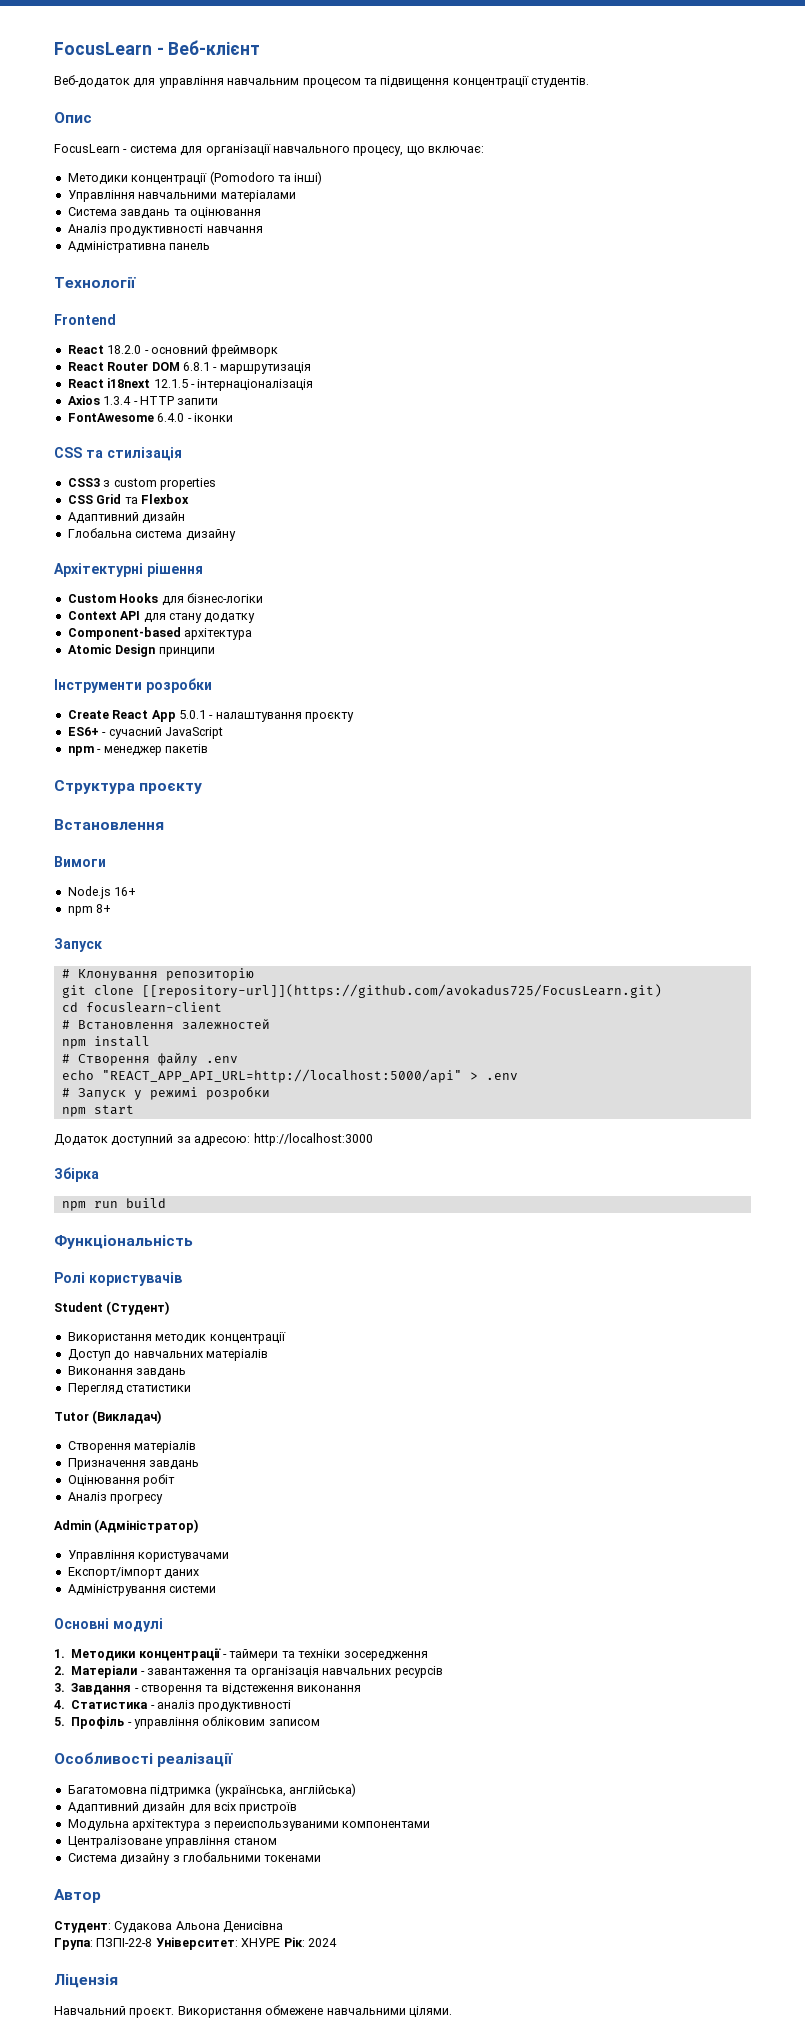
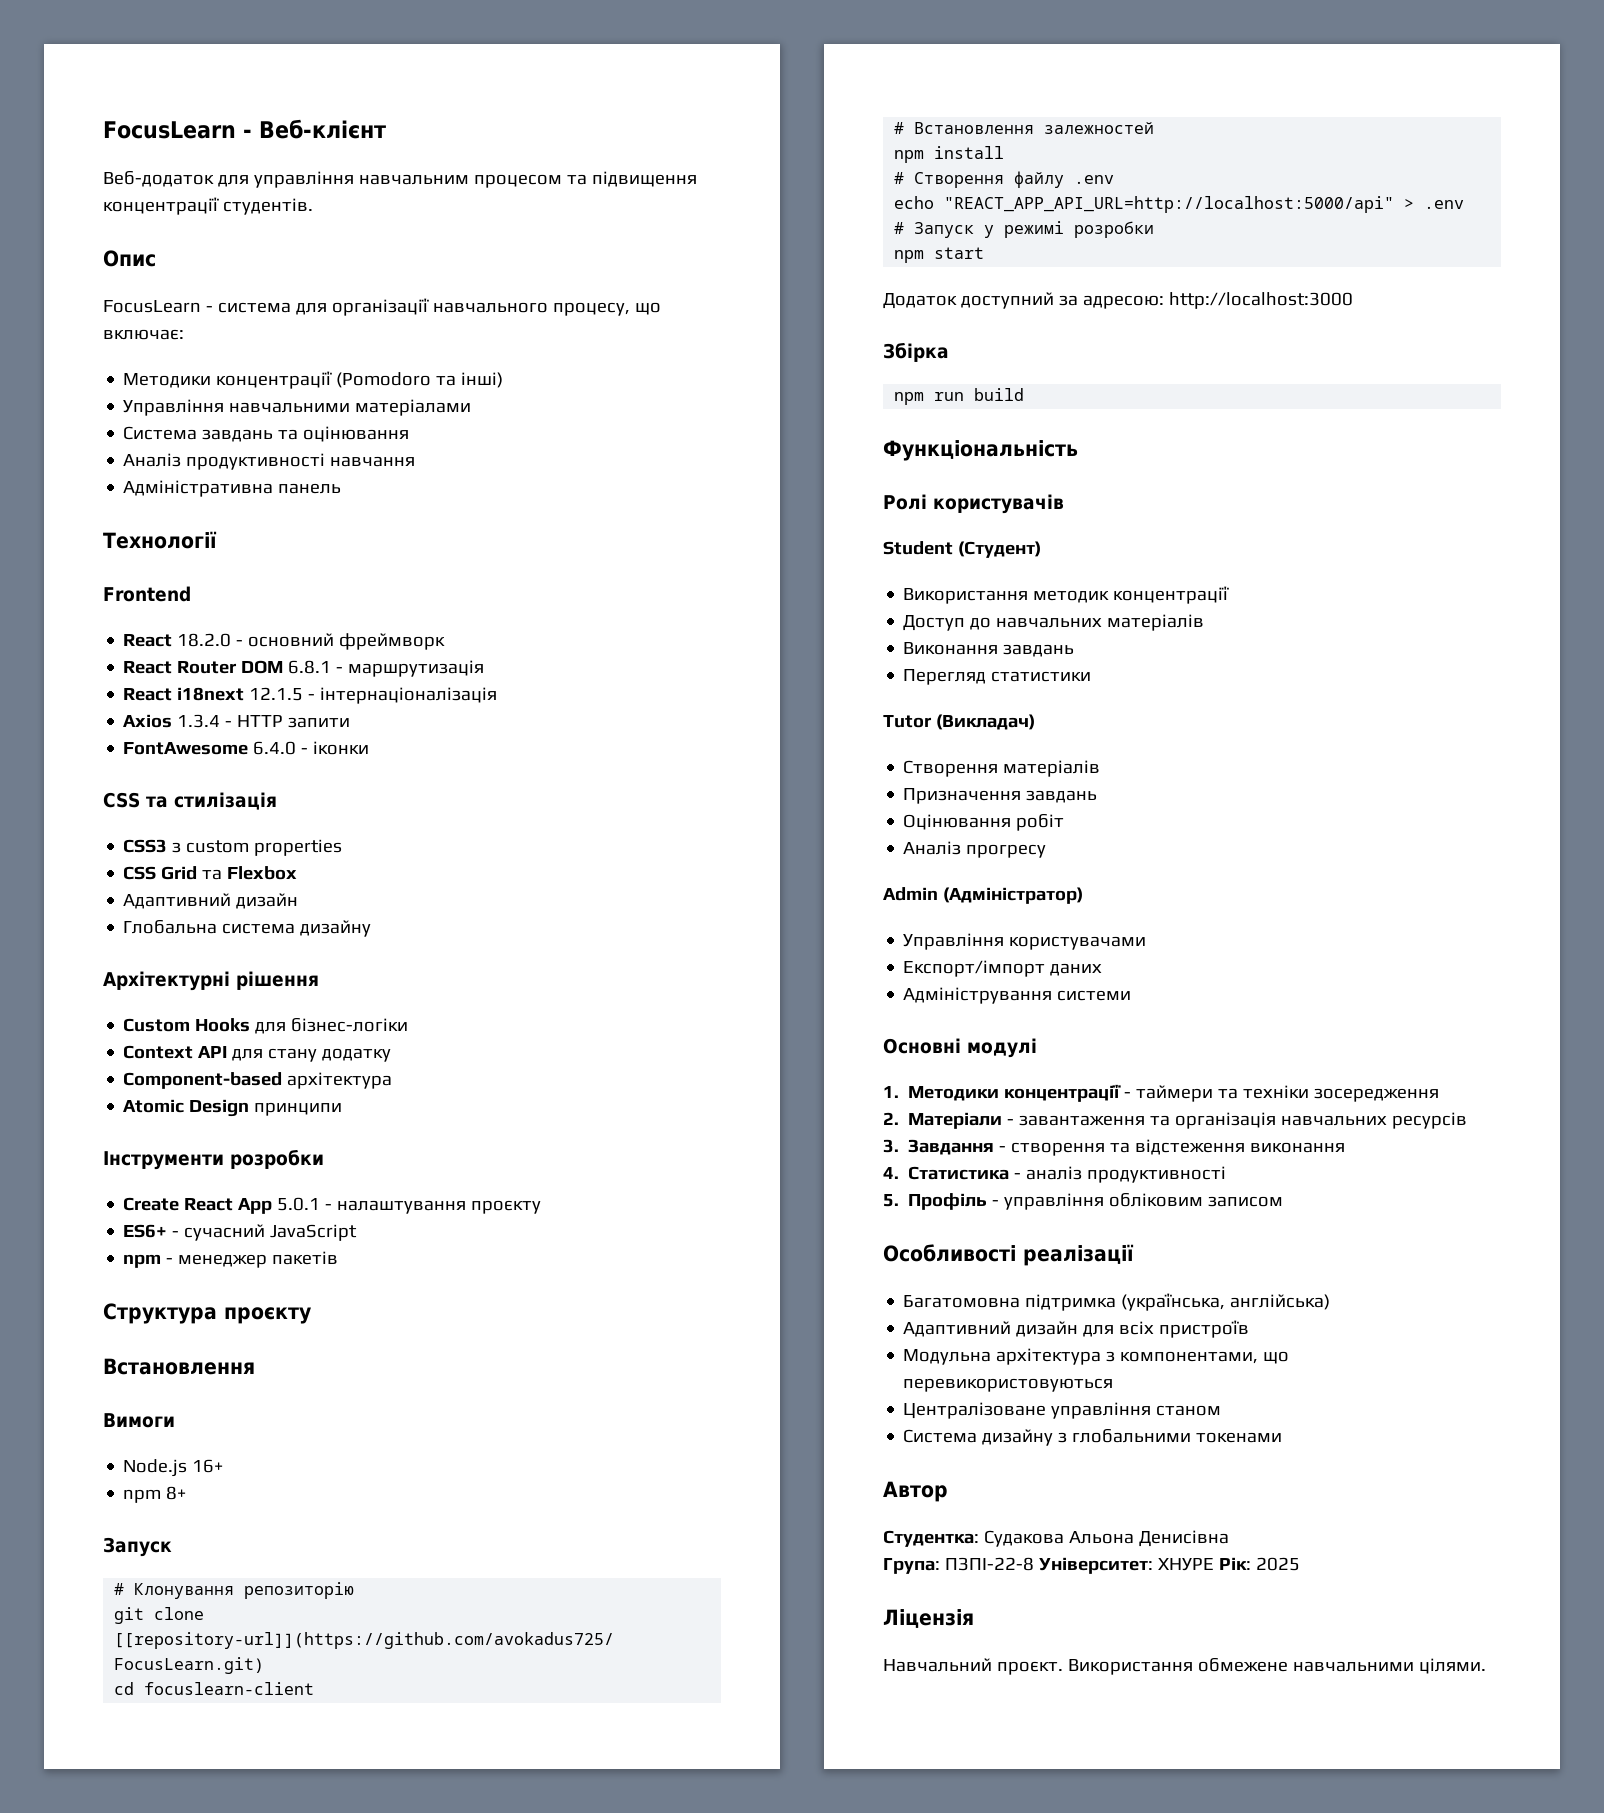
[213,1821,431,1831] переиспользуваними компонентами -> [1120,1351,1290,1364] [903,1378,1114,1392] компонентами, що перевикористовуються
[54,1921,111,1933] Студент: -> [883,1530,979,1547] Студентка:
[307,1938,337,1947] 2024 -> [1255,1557,1300,1571] 2025

